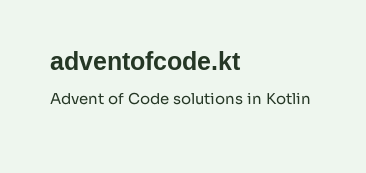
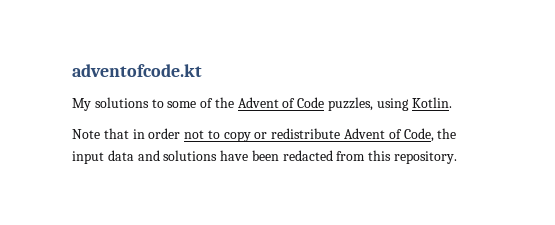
[50,92,312,105] Advent of Code solutions in Kotlin -> [72,97,452,111] [72,128,457,142] [72,150,458,164] My solutions to some of the Advent of Code puzzles, using Kotlin. // Note that in order not to copy or redistribute Advent of Code, the input data and solutions have been redacted from this repository.

